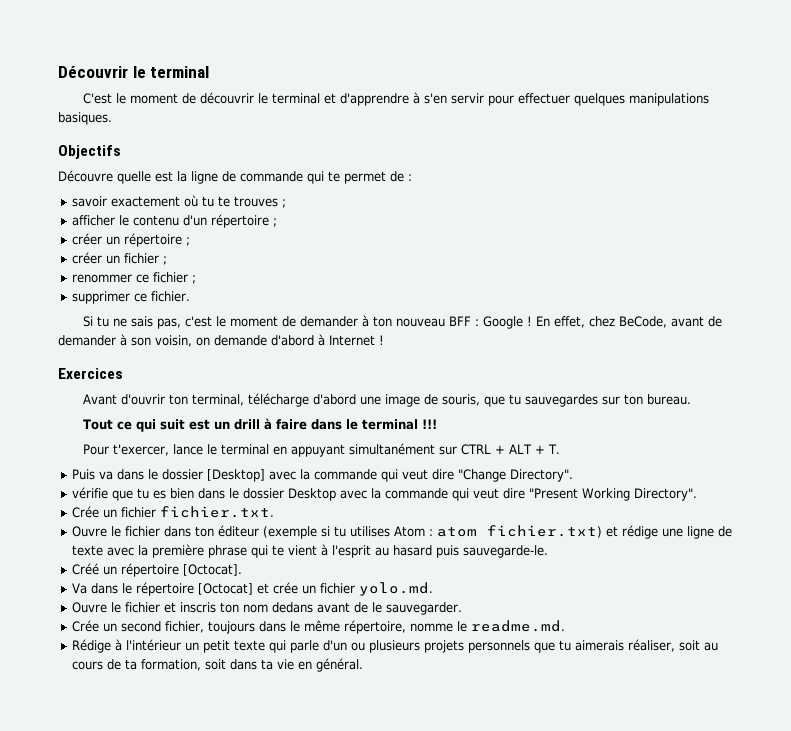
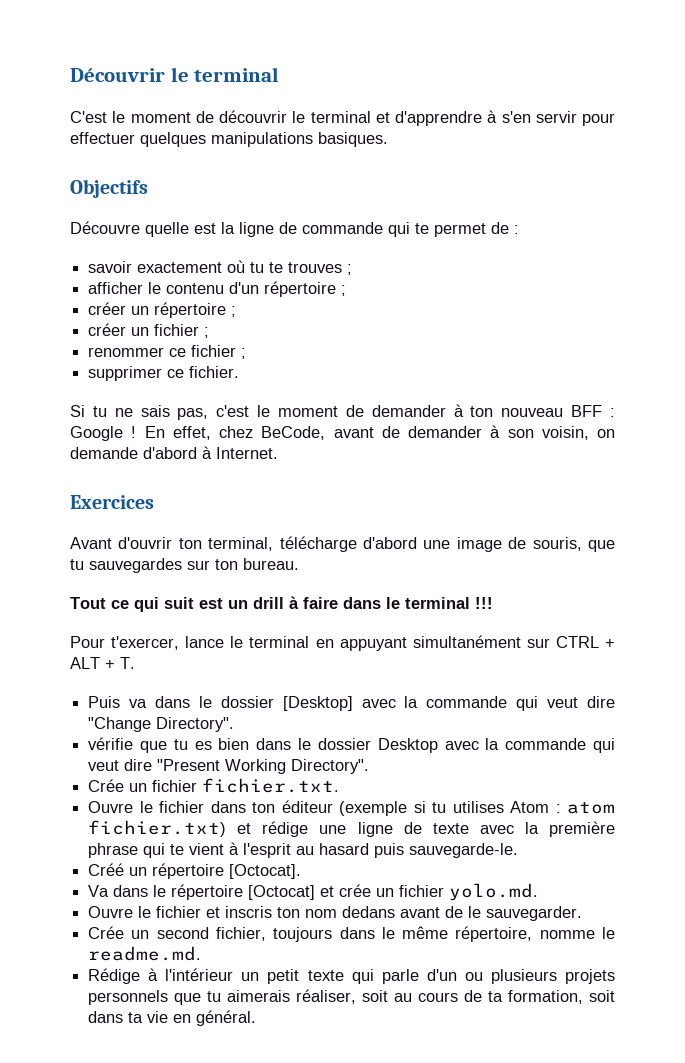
[329,335,384,346] Internet ! -> [216,447,278,459] Internet.

